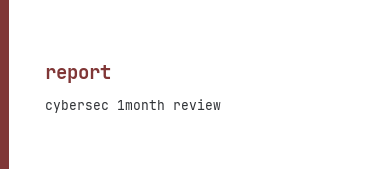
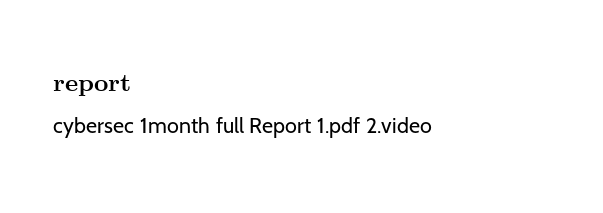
[173,99,221,110] review -> [215,117,433,138] full Report 1.pdf 2.video

